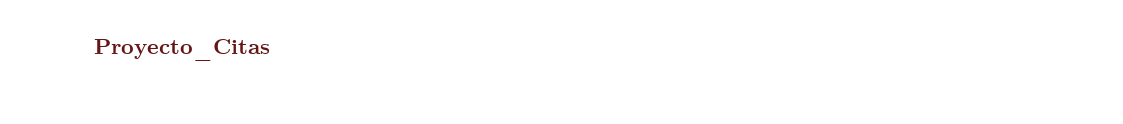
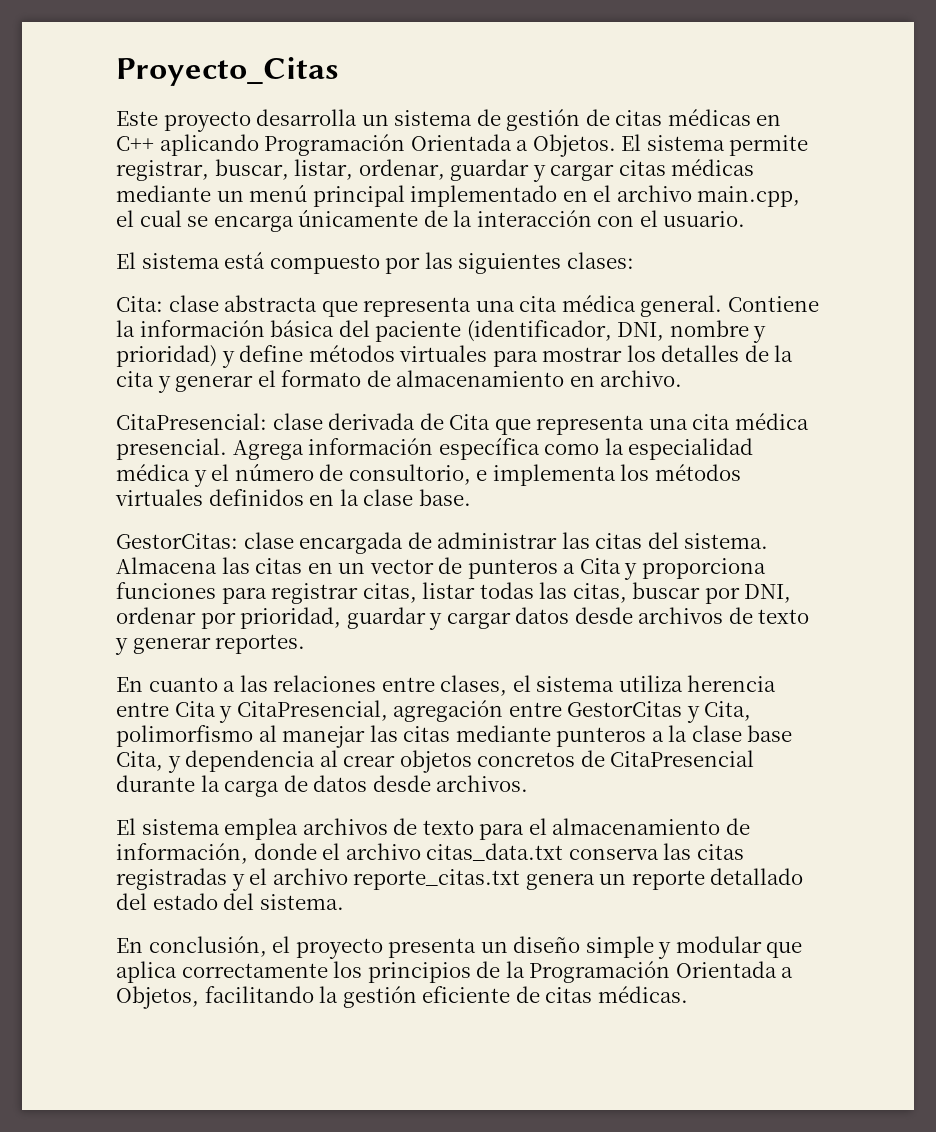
(270, 50) none -> [116,109,782,132] [116,134,809,157] [116,159,755,182] [116,184,801,207] [116,209,746,232] [116,252,634,274] [116,295,819,317] [116,320,767,343] [116,345,794,368] [116,370,683,393] [116,413,809,435] [116,438,754,460] [116,463,741,487] [115,489,471,506] [116,532,769,554] [116,557,766,580] [116,582,792,604] [116,607,810,630] [115,634,306,655] [116,675,777,696] [116,700,752,723] [116,725,793,748] [116,750,755,773] [116,775,529,797] [116,818,750,840] [116,843,744,864] [116,868,804,891] [116,893,344,910] [116,936,803,959] [116,961,794,983] [116,986,688,1009] // Este proyecto desarrolla un sistema de gestión de citas médicas en C++ aplicando Programación Orientada a Objetos. El sistema permite registrar, buscar, listar, ordenar, guardar y cargar citas médicas mediante un menú principal implementado en el archivo main.cpp, el cual se encarga únicamente de la interacción con el usuario. // El sistema está compuesto por las siguientes clases: // Cita: clase abstracta que representa una cita médica general. Contiene la información básica del paciente (identificador, DNI, nombre y prioridad) y define métodos virtuales para mostrar los detalles de la cita y generar el formato de almacenamiento en archivo. // CitaPresencial: clase derivada de Cita que representa una cita médica presencial. Agrega información específica como la especialidad médica y el número de consultorio, e implementa los métodos virtuales definidos en la clase base. // GestorCitas: clase encargada de administrar las citas del sistema. Almacena las citas en un vector de punteros a Cita y proporciona funciones para registrar citas, listar todas las citas, buscar por DNI, ordenar por prioridad, guardar y cargar datos desde archivos de texto y generar reportes. // En cuanto a las relaciones entre clases, el sistema utiliza herencia entre Cita y CitaPresencial, agregación entre GestorCitas y Cita, polimorfismo al manejar las citas mediante punteros a la clase base Cita, y dependencia al crear objetos concretos de CitaPresencial durante la carga de datos desde archivos. // El sistema emplea archivos de texto para el almacenamiento de información, donde el archivo citas_data.txt conserva las citas registradas y el archivo reporte_citas.txt genera un reporte detallado del estado del sistema. // En conclusión, el proyecto presenta un diseño simple y modular que aplica correctamente los principios de la Programación Orientada a Objetos, facilitando la gestión eficiente de citas médicas.

